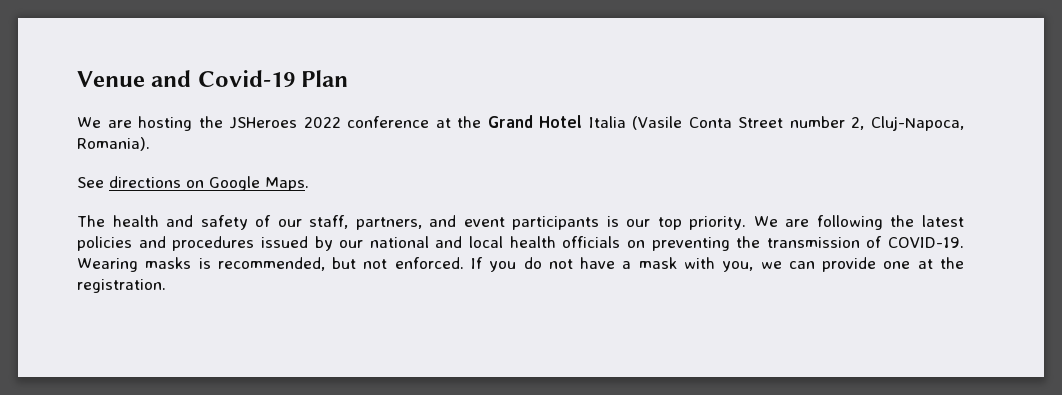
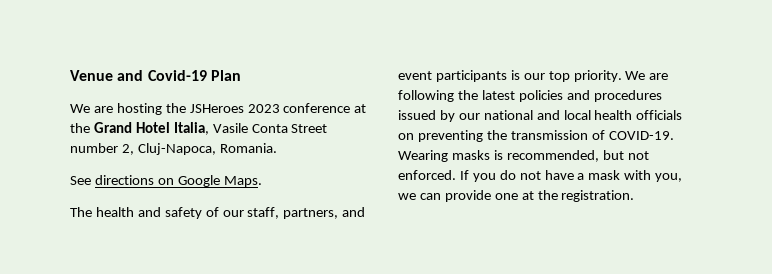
[303,117,341,128] 2022 -> [247,104,280,113] 2023
[588,116,683,130] Italia (Vasile -> [173,122,248,135] Italia, Vasile
[77,137,150,151] Romania). -> [219,143,277,153] Romania.

